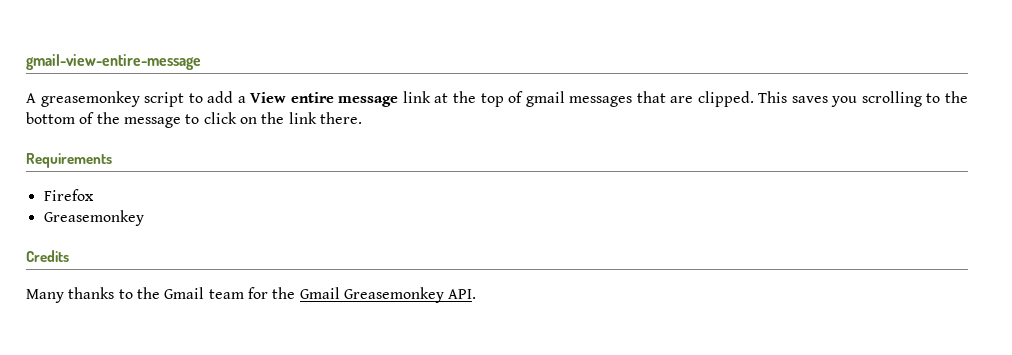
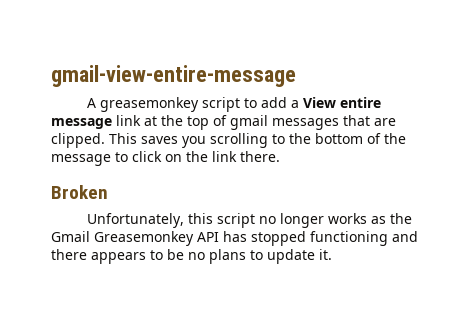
[26,153,112,168] [43,189,94,201] [43,210,144,226] [26,250,69,262] [26,287,477,303] Requirements // Firefox // Greasemonkey // Credits // Many thanks to the Gmail team for the Gmail Greasemonkey API. -> [51,185,108,199] [87,213,413,228] [51,231,418,246] [51,249,332,264] Broken // Unfortunately, this script no longer works as the Gmail Greasemonkey API has stopped functioning and there appears to be no plans to update it.

